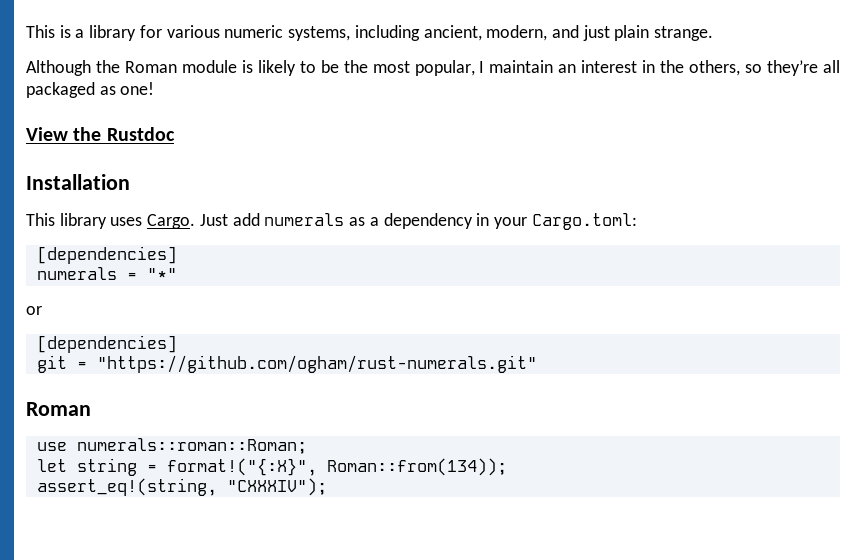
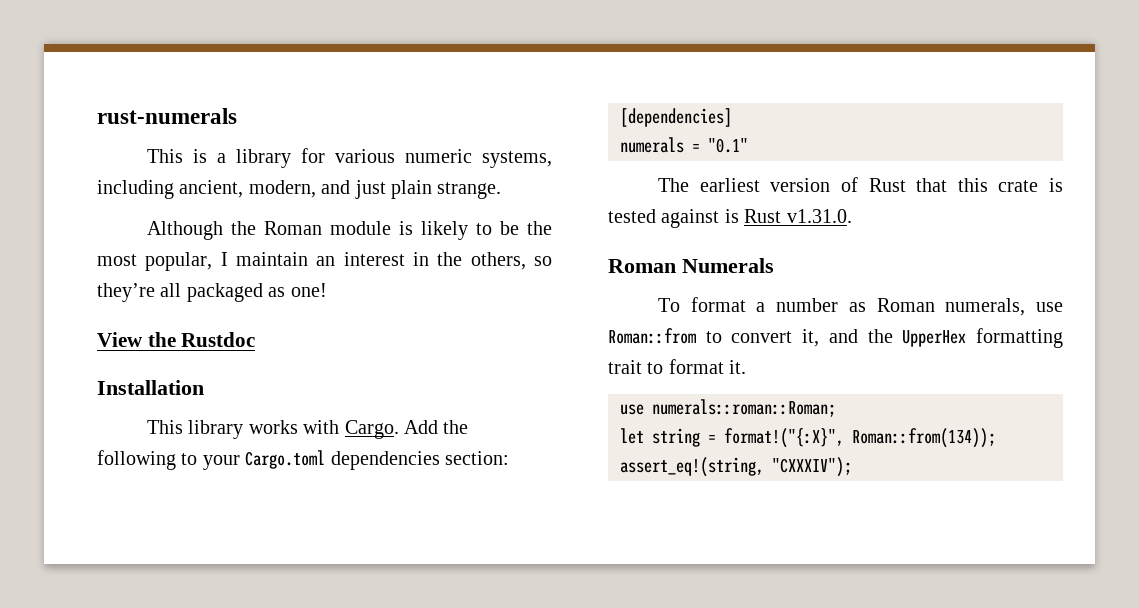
(26, 31) none -> [97,108,237,124] rust-numerals //
[110,213,637,230] [36,246,177,264] [36,267,177,280] [26,306,42,315] [36,335,177,353] [36,355,537,373] [26,402,91,416] uses Cargo. Just add numerals as a dependency in your Cargo.toml: // [dependencies] // numerals = "*" // or // [dependencies] // git = "https://github.com/ogham/rust-numerals.git" // Roman -> [248,420,469,439] [97,450,509,470] [620,108,732,127] [620,137,748,153] [658,177,1063,192] [608,209,852,228] [608,258,774,273] [658,297,1063,316] [608,328,1063,348] [608,359,747,374] works with Cargo. Add the following to your Cargo.toml dependencies section: // [dependencies] // numerals = "0.1" // The earliest version of Rust that this crate is tested against is Rust v1.31.0. // Roman Numerals // To format a number as Roman numerals, use Roman::from to convert it, and the UpperHex formatting trait to format it.

